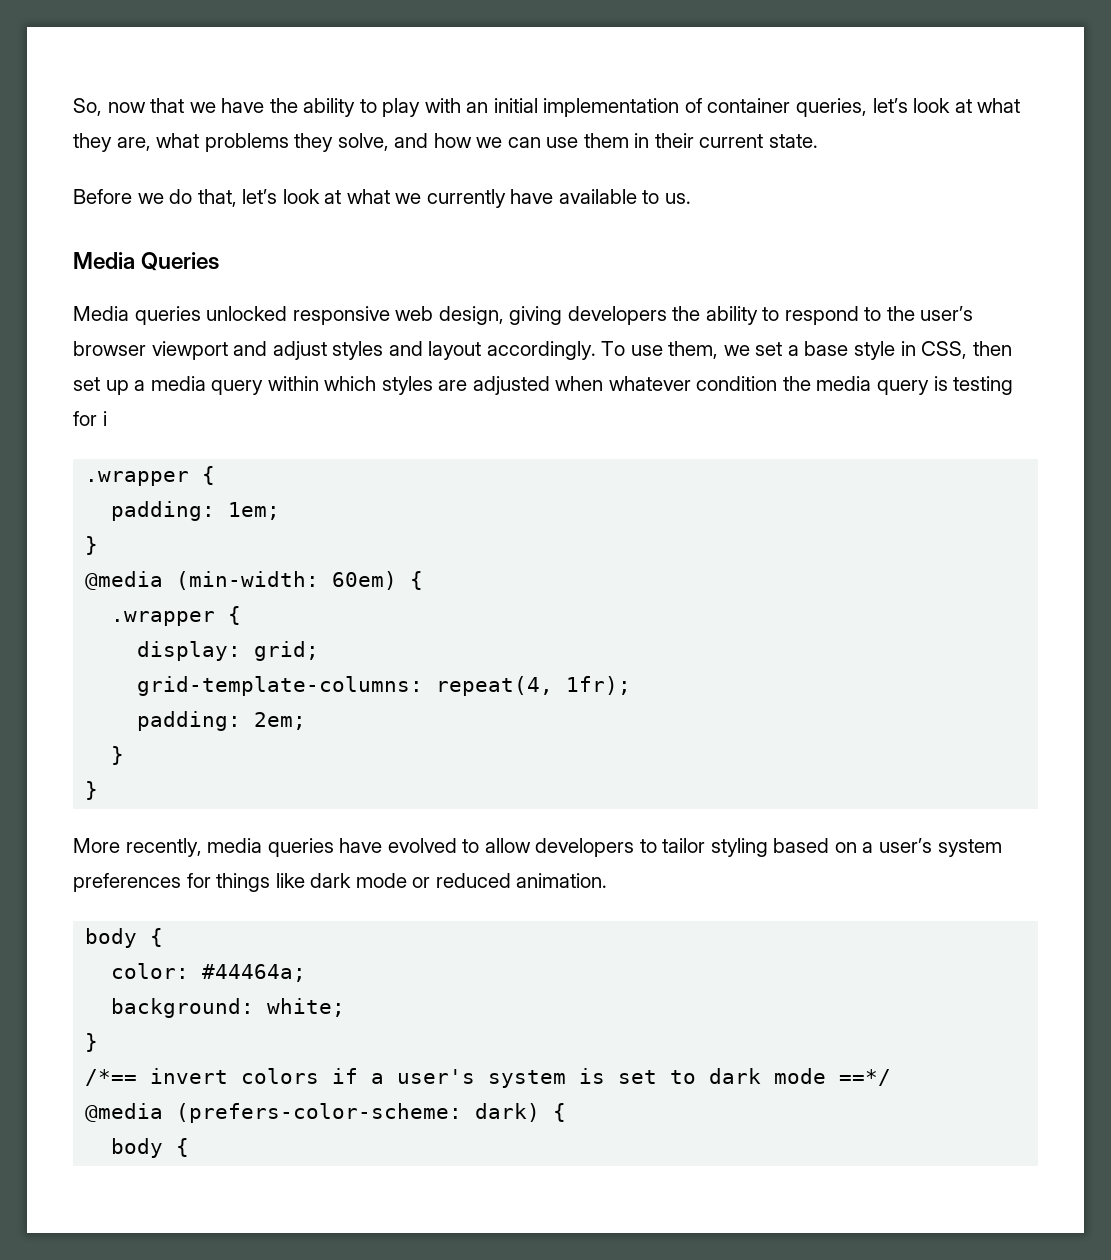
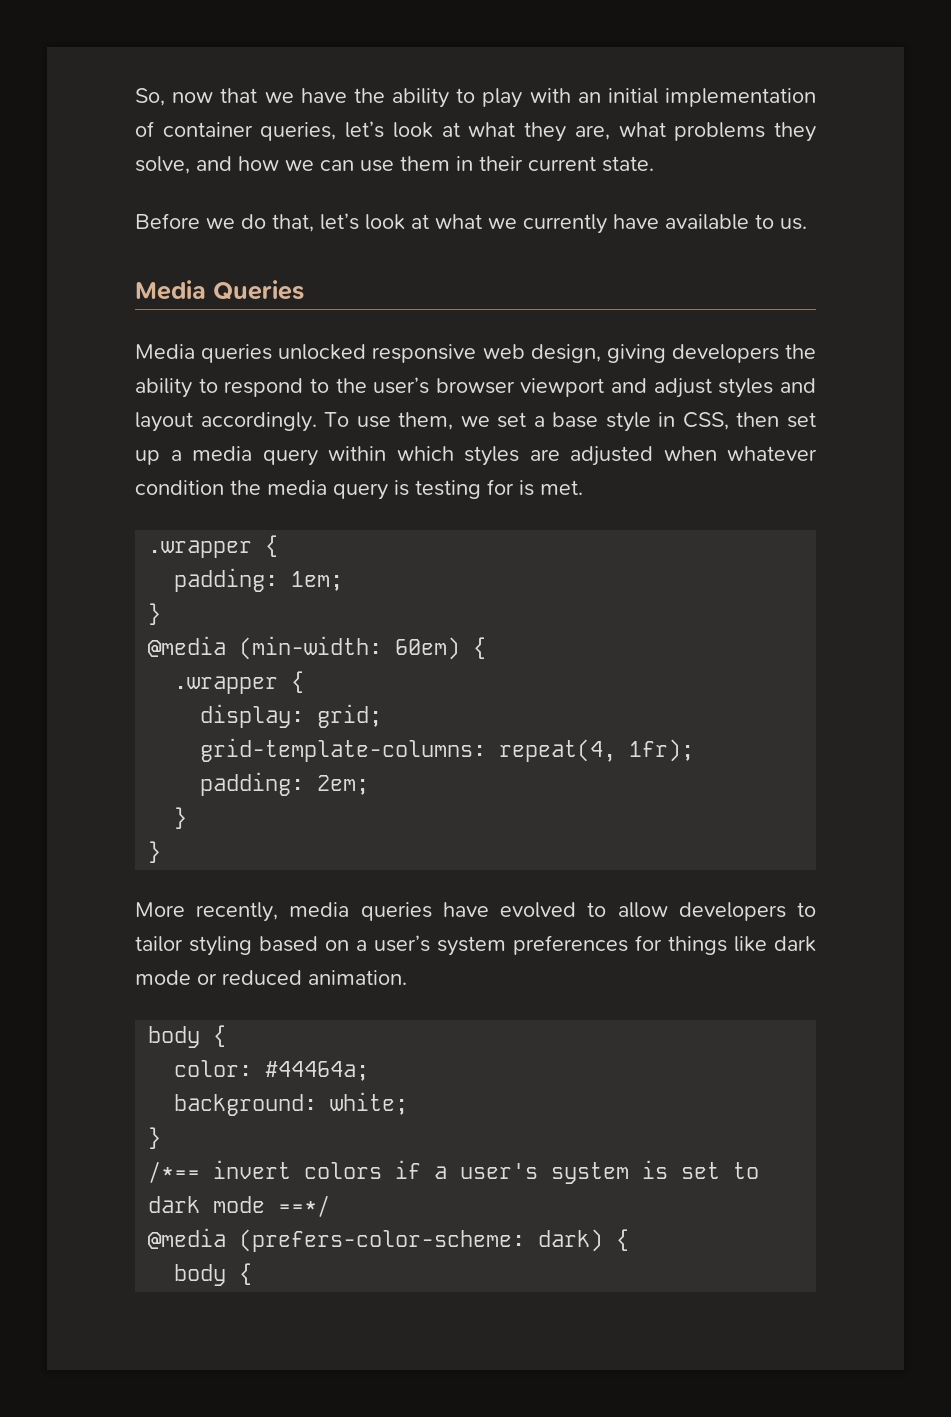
[102,411,107,426] i -> [519,480,583,496] is met.

